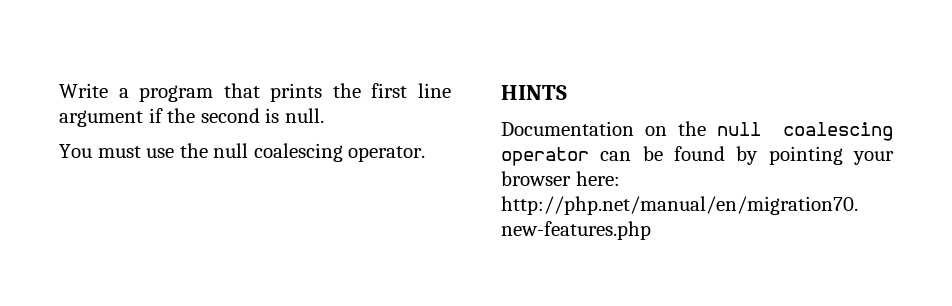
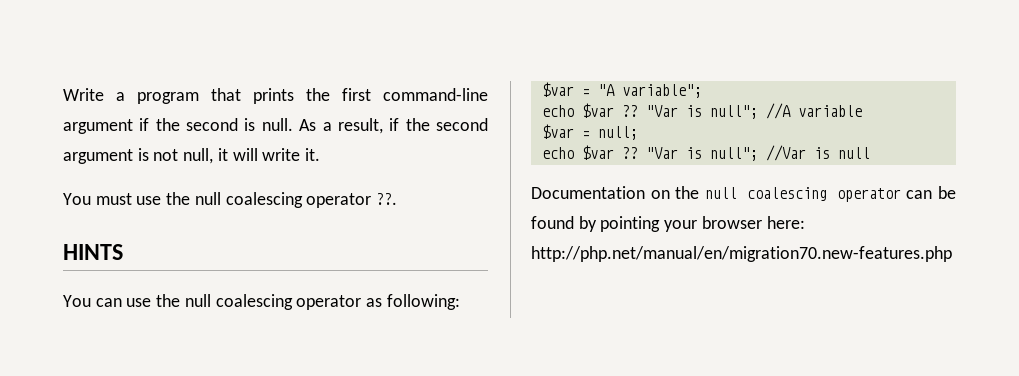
[418,83,451,98] line -> [383,88,488,101] command-line
(324, 115) none -> [299,118,489,134] [63,148,321,164] As a result, if the second argument is not null, it will write it.
[348,146,426,162] operator. -> [306,193,398,208] operator ??.
(567, 92) none -> [63,294,460,310] [541,82,702,98] [541,103,862,119] [541,124,638,140] [541,145,870,161] // You can use the null coalescing operator as following: // $var = "A variable"; // echo $var ?? "Var is null"; //A variable // $var = null; // echo $var ?? "Var is null"; //Var is null

